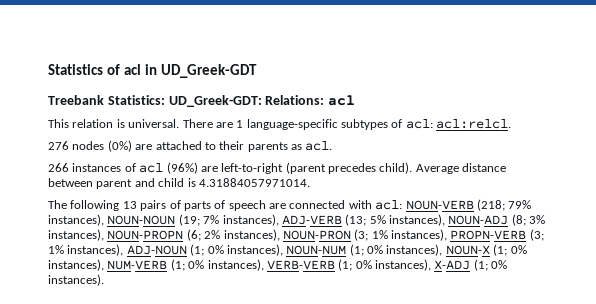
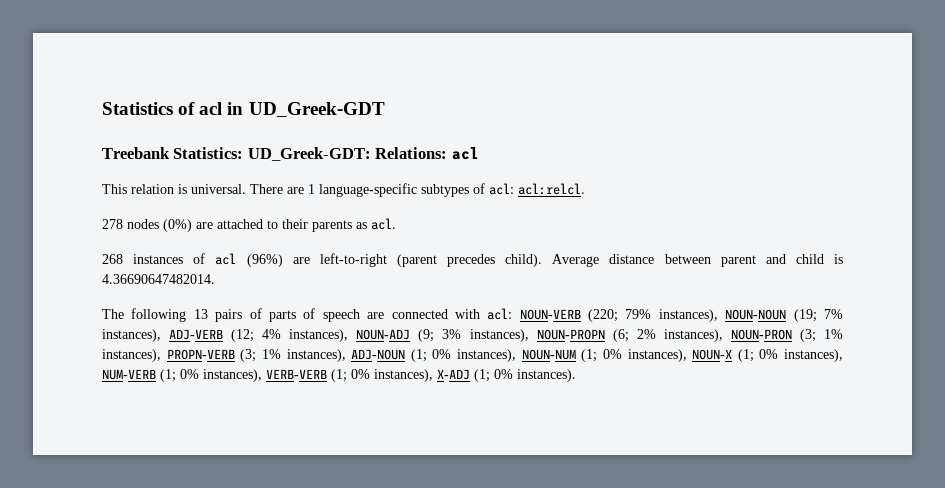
[48,141,69,150] 276 -> [102,219,123,229] 278
[48,163,69,172] 266 -> [102,254,123,264] 268
[198,178,310,187] 4.31884057971014. -> [102,274,215,284] 4.36690647482014.
[476,199,505,211] (218; -> [588,309,619,322] (220;
[345,214,386,226] (13; 5% -> [231,329,282,342] (12; 4%
[511,214,526,226] (8; -> [418,329,435,342] (9;

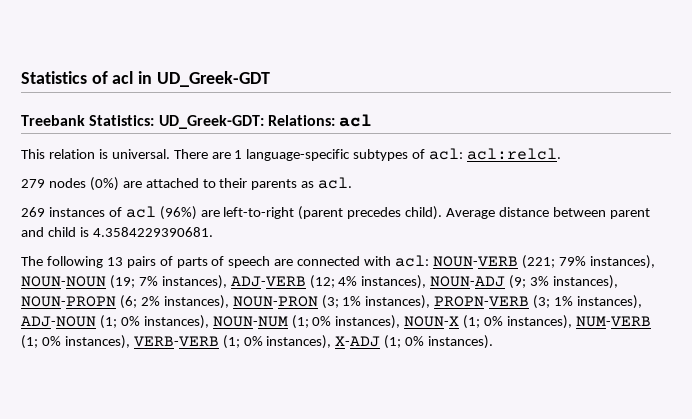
[102,219,123,229] 278 -> [21,179,45,188] 279
[102,254,123,264] 268 -> [21,207,45,217] 269
[102,274,215,284] 4.36690647482014. -> [92,227,213,237] 4.3584229390681.
[588,309,619,322] (220; -> [521,255,555,269] (221;

